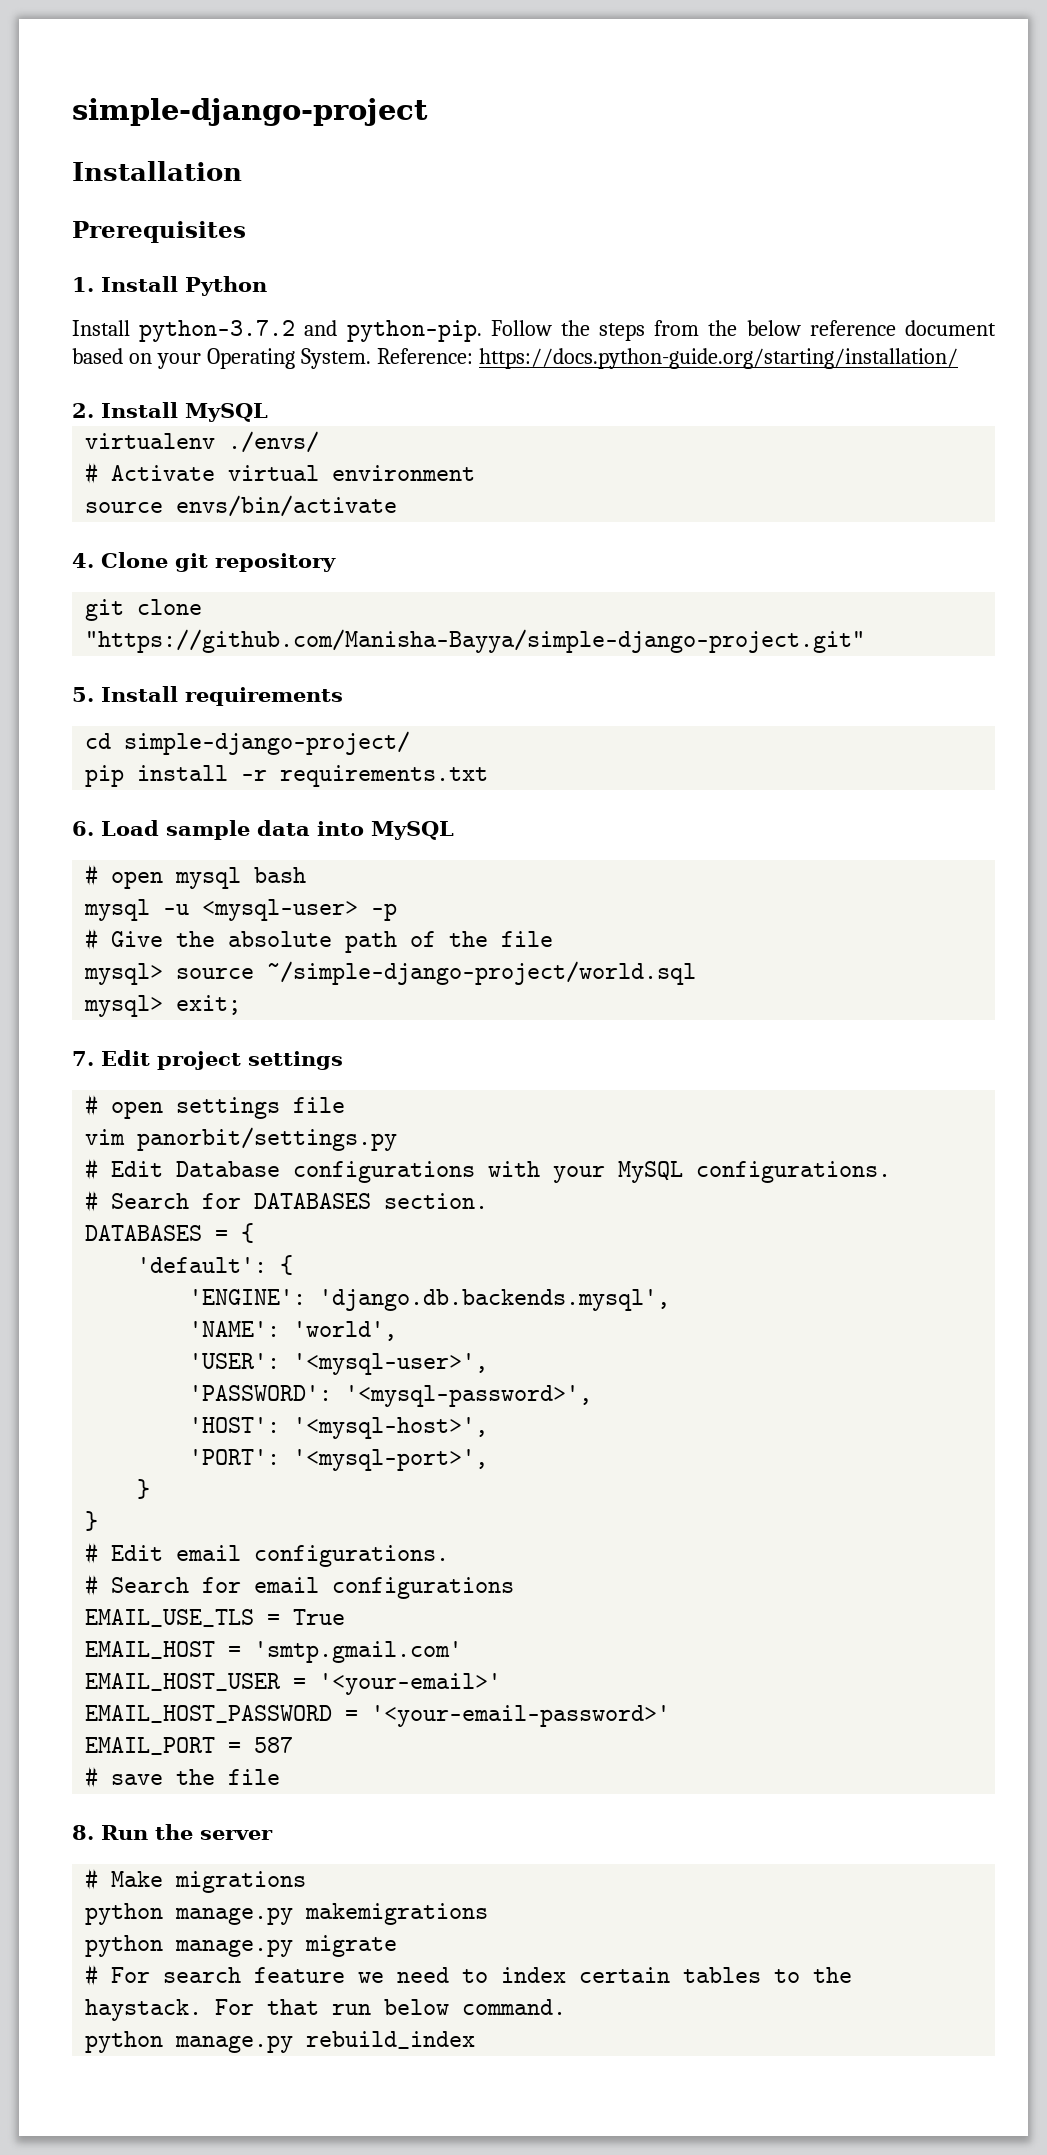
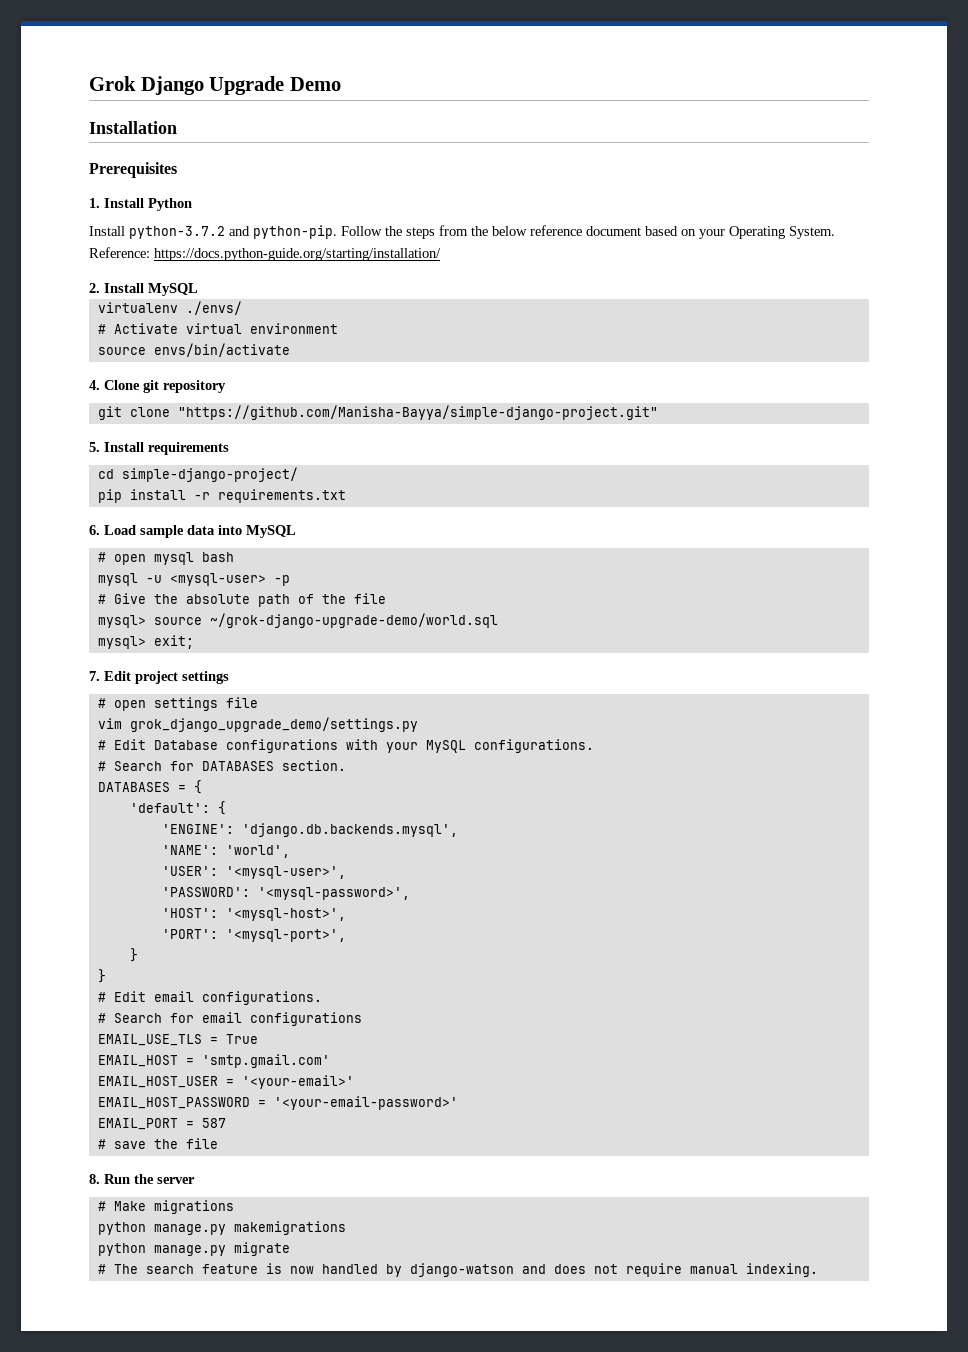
[72,98,428,126] simple-django-project -> [89,76,341,95] Grok Django Upgrade Demo
[267,961,697,985] ~/simple-django-project/world.sql -> [209,613,498,628] ~/grok-django-upgrade-demo/world.sql
[137,1127,398,1151] panorbit/settings.py -> [129,717,418,732] grok_django_upgrade_demo/settings.py
[111,1967,151,1983] For -> [113,1264,138,1274] The
[358,1967,853,1983] [85,1999,567,2021] [85,2031,476,2053] we need to index certain tables to the haystack. For that run below command. // python manage.py rebuild_index -> [265,1263,818,1277] is now handled by django-watson and does not require manual indexing.

